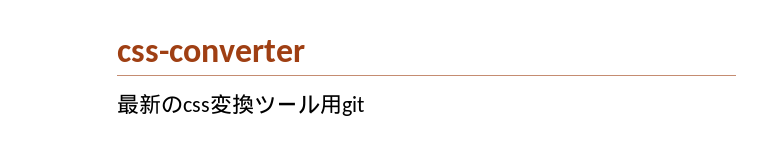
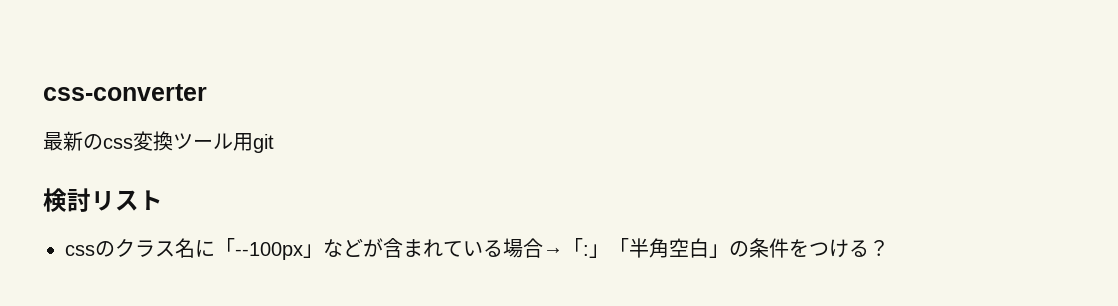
(364, 106) none -> [43,188,163,212] [65,238,889,260] // 検討リスト // cssのクラス名に「--100px」などが含まれている場合→「:」「半角空白」の条件をつける？

